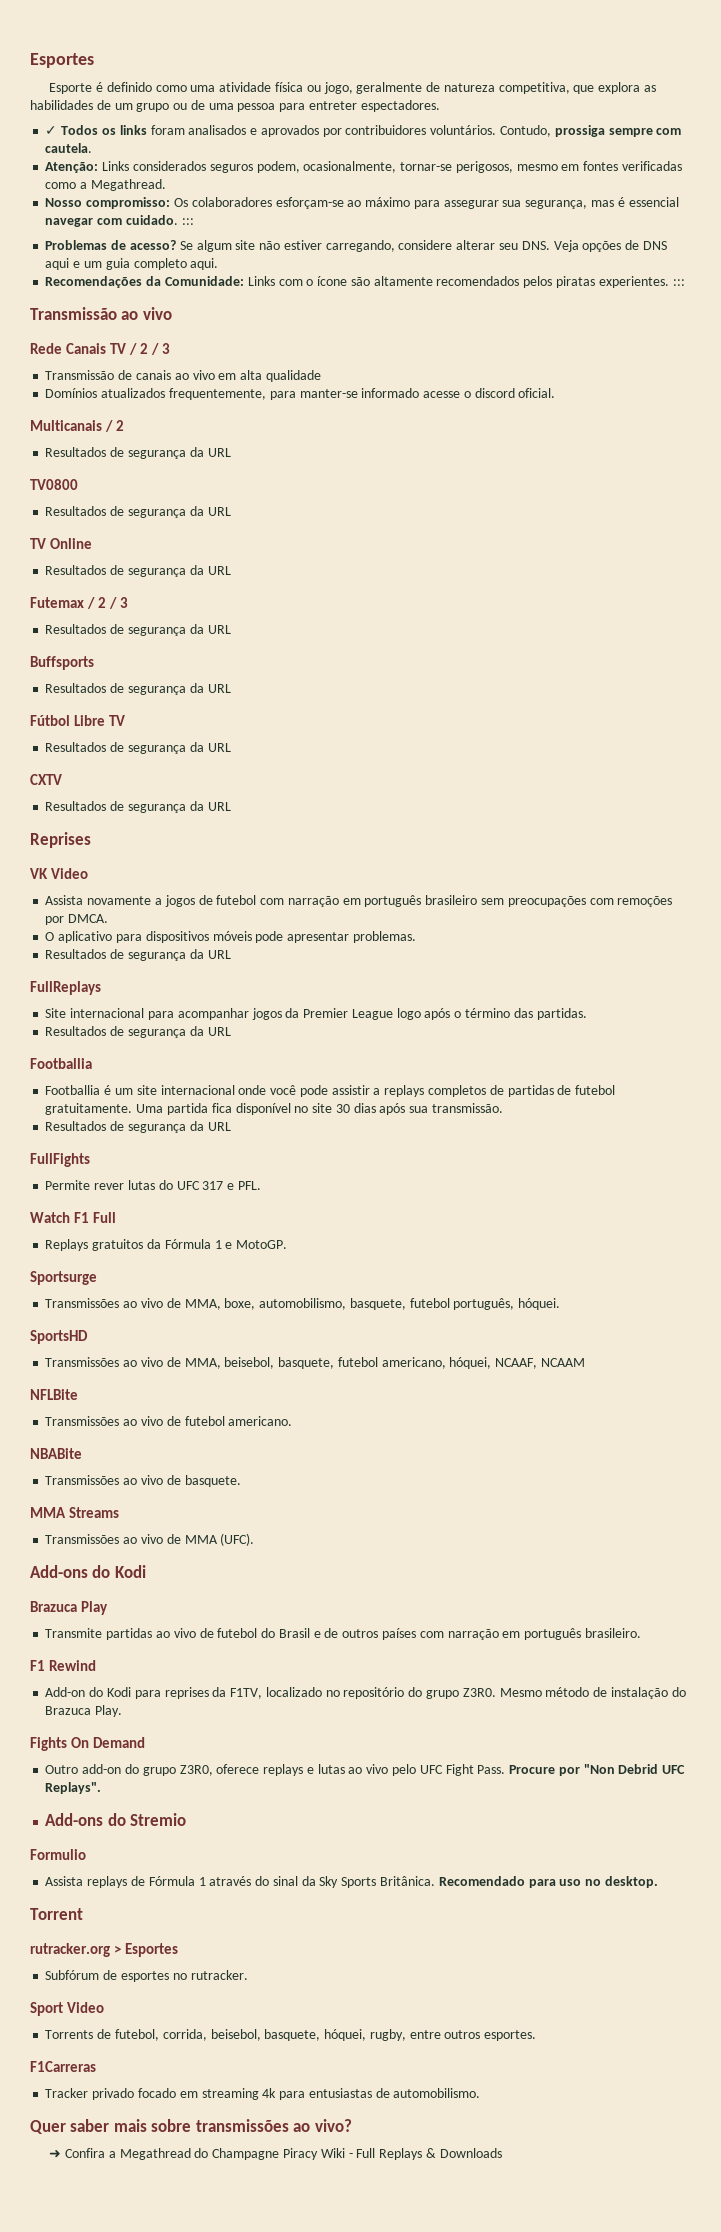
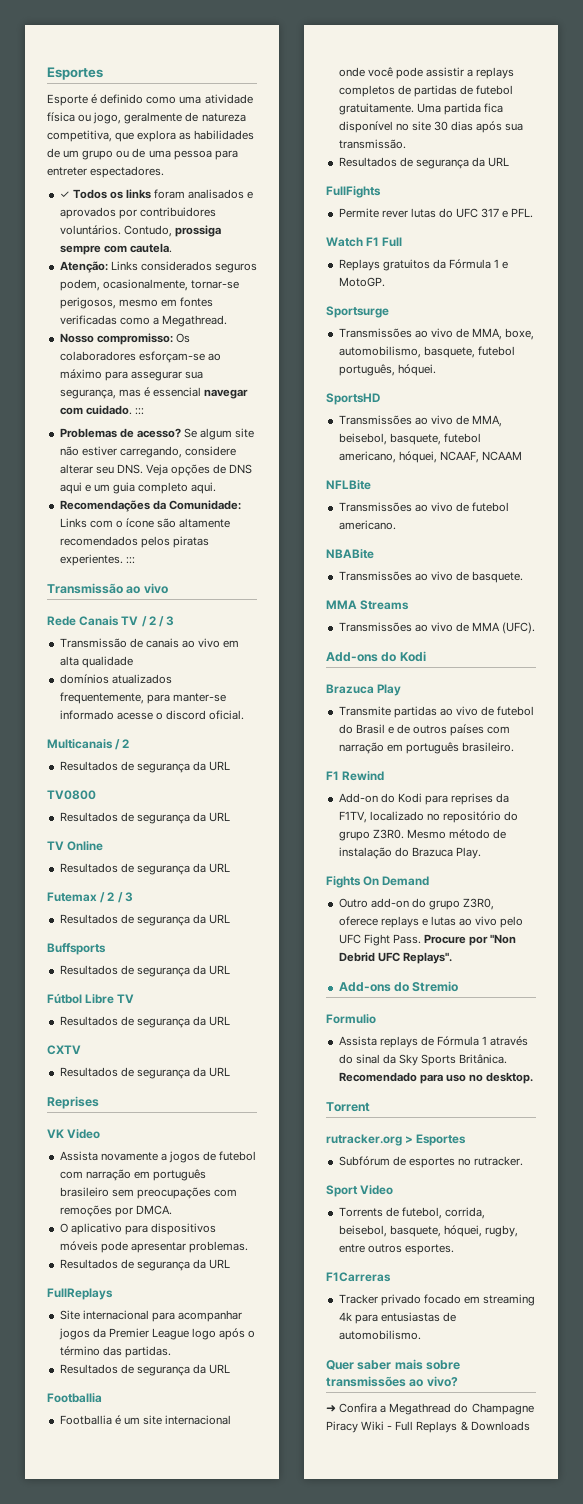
[45,388,98,398] Domínios -> [59,674,109,684] domínios

